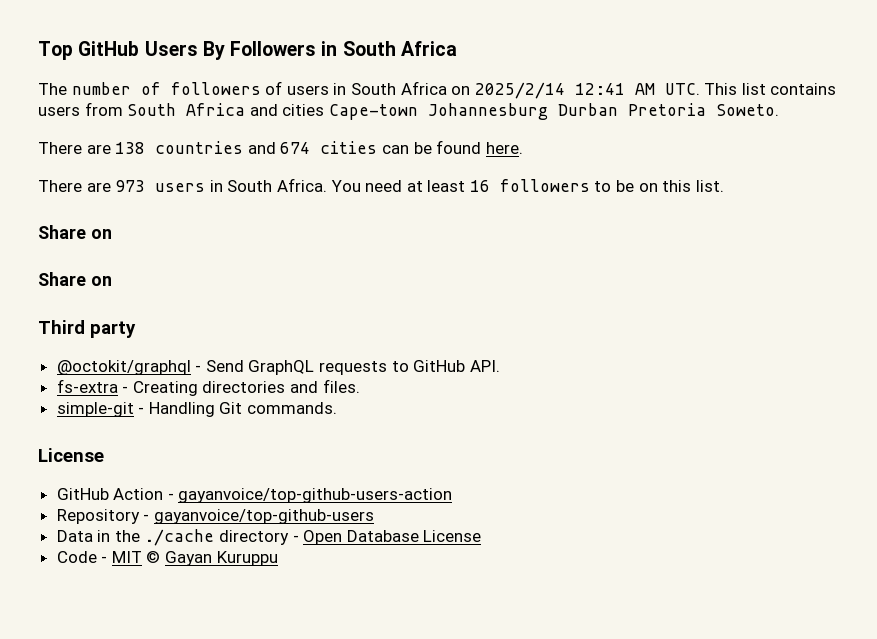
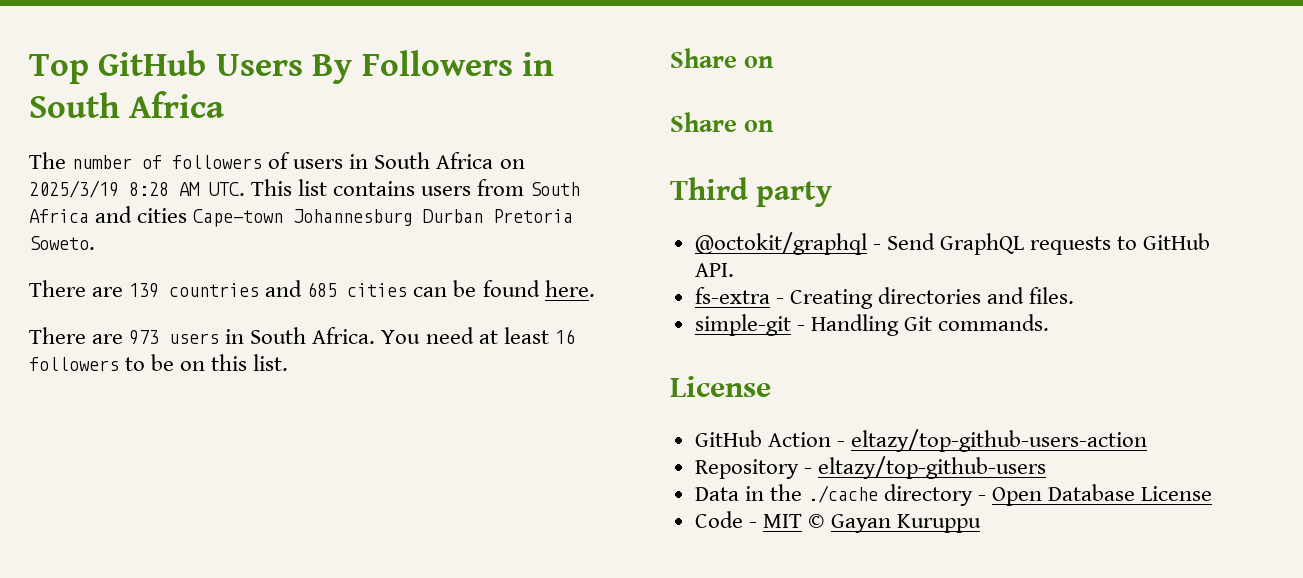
[474,82,625,99] 2025/2/14 12:41 -> [29,180,169,198] 2025/3/19 8:28
[115,142,146,154] 138 -> [129,283,160,298] 139
[280,142,311,154] 674 -> [307,282,338,297] 685
[178,488,453,503] gayanvoice/top-github-users-action -> [850,429,1147,452] eltazy/top-github-users-action
[153,509,374,524] gayanvoice/top-github-users -> [817,456,1046,479] eltazy/top-github-users

